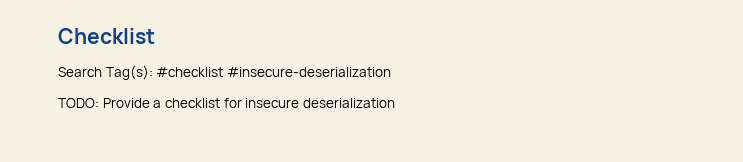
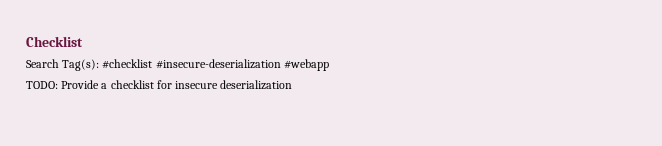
(391, 72) none -> [283,59,329,71] #webapp

